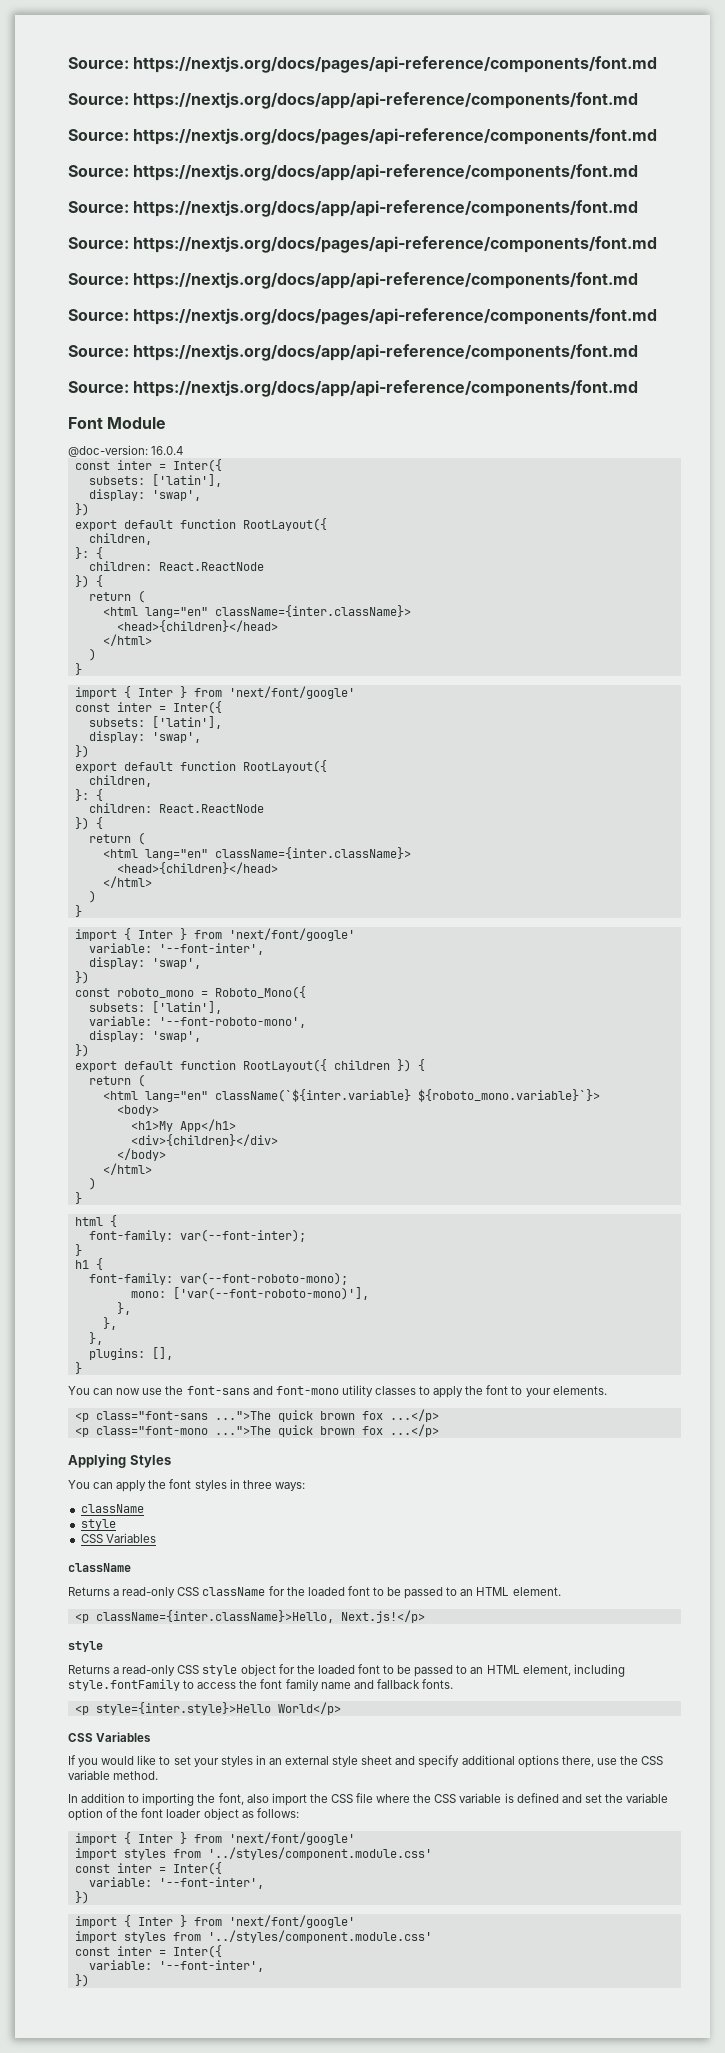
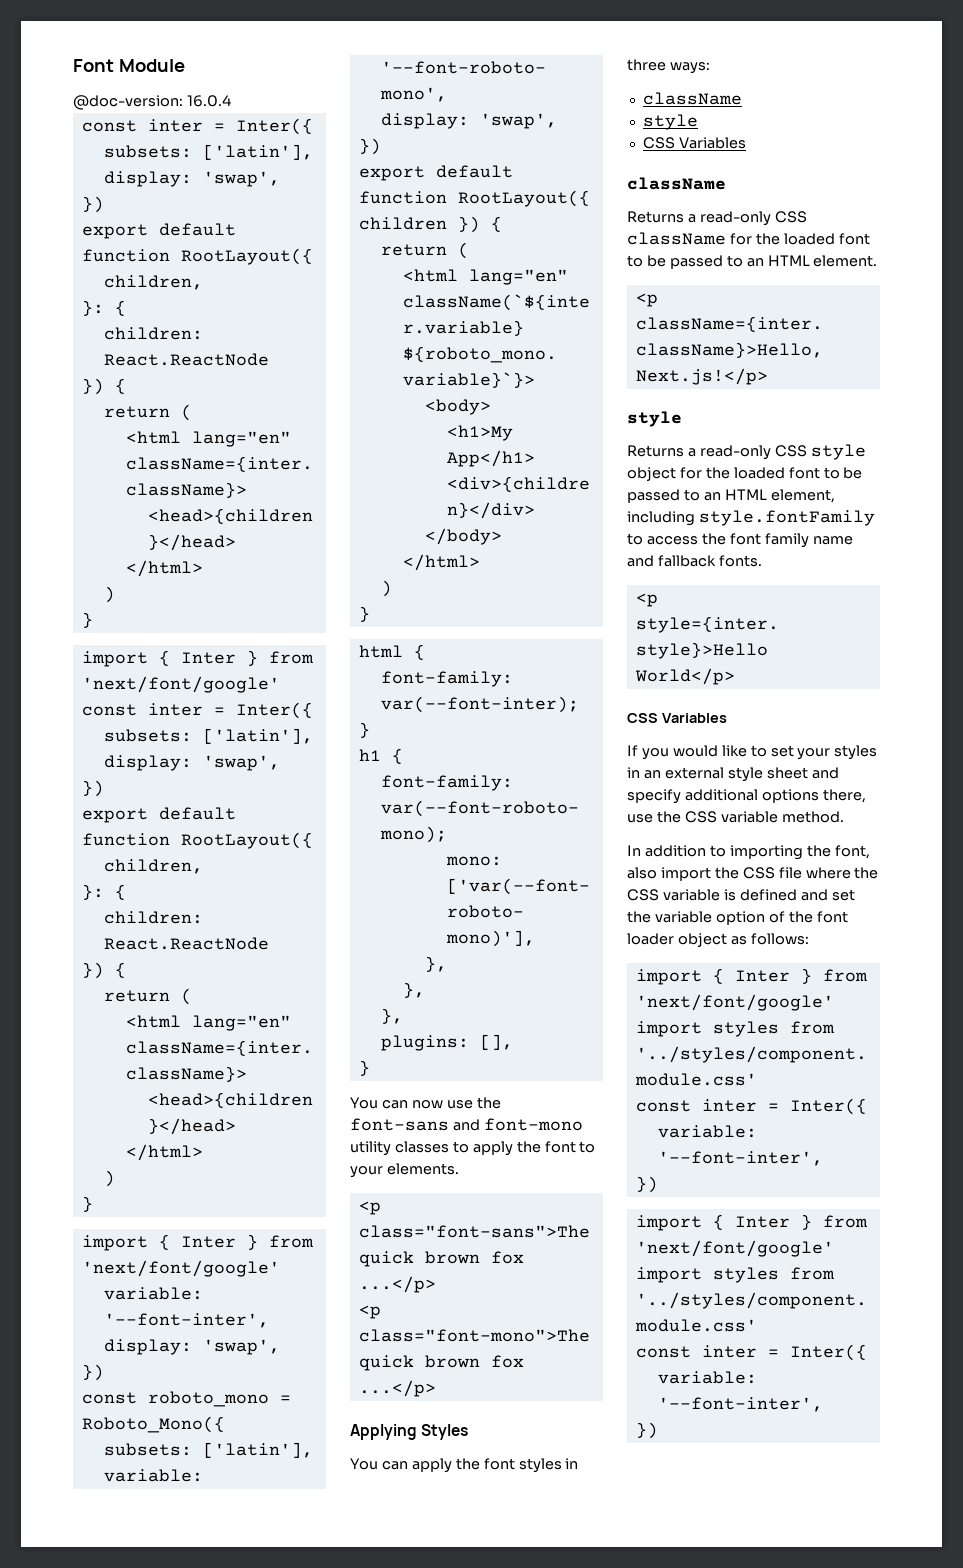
[68,56,658,73] [68,92,639,109] [68,128,658,145] [68,164,639,181] [68,200,639,217] [68,236,658,253] [68,272,639,289] [68,308,658,325] [68,344,639,361] [68,380,639,397] Source: https://nextjs.org/docs/pages/api-reference/components/font.md // Source: https://nextjs.org/docs/app/api-reference/components/font.md // Source: https://nextjs.org/docs/pages/api-reference/components/font.md // Source: https://nextjs.org/docs/app/api-reference/components/font.md // Source: https://nextjs.org/docs/app/api-reference/components/font.md // Source: https://nextjs.org/docs/pages/api-reference/components/font.md // Source: https://nextjs.org/docs/app/api-reference/components/font.md // Source: https://nextjs.org/docs/pages/api-reference/components/font.md // Source: https://nextjs.org/docs/app/api-reference/components/font.md // Source: https://nextjs.org/docs/app/api-reference/components/font.md // -> (73, 65) none
[95,1411,271,1420] class="font-sans ...">The -> [358,1225,590,1238] class="font-sans">The
[95,1426,271,1435] class="font-mono ...">The -> [358,1329,590,1342] class="font-mono">The

